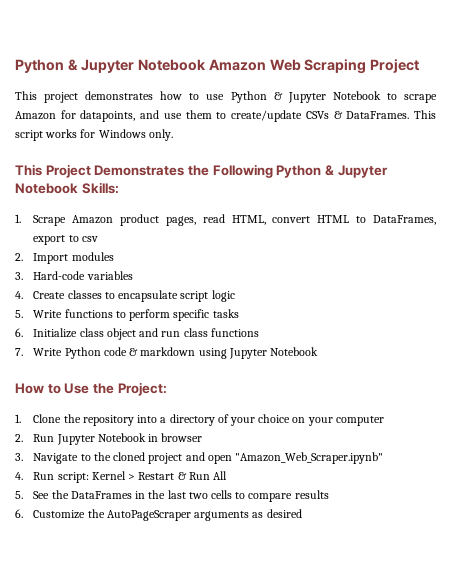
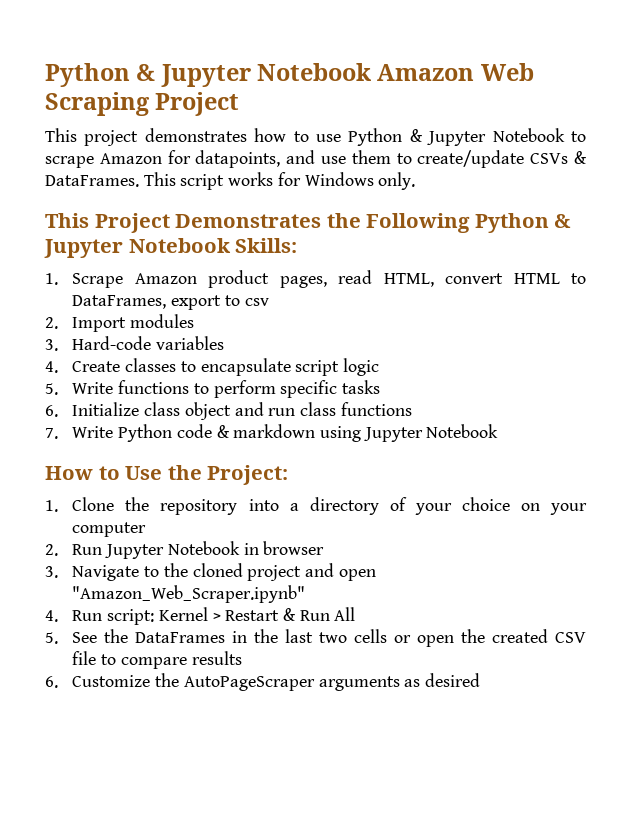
(232, 494) none -> [394,629,587,647] [72,651,97,665] or open the created CSV file

